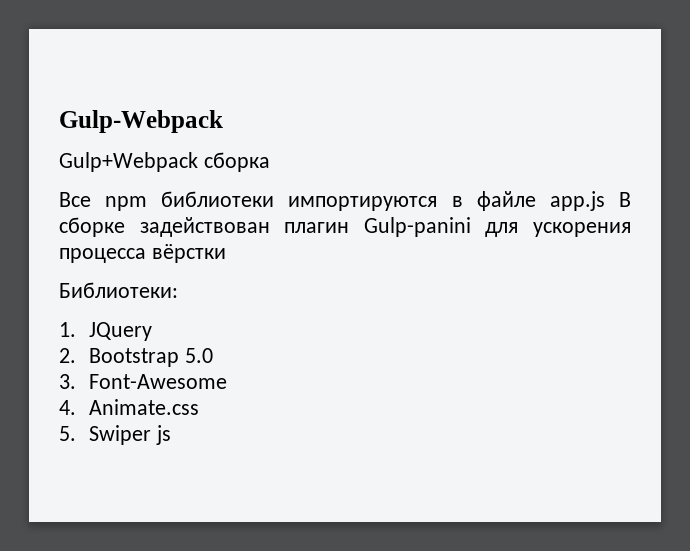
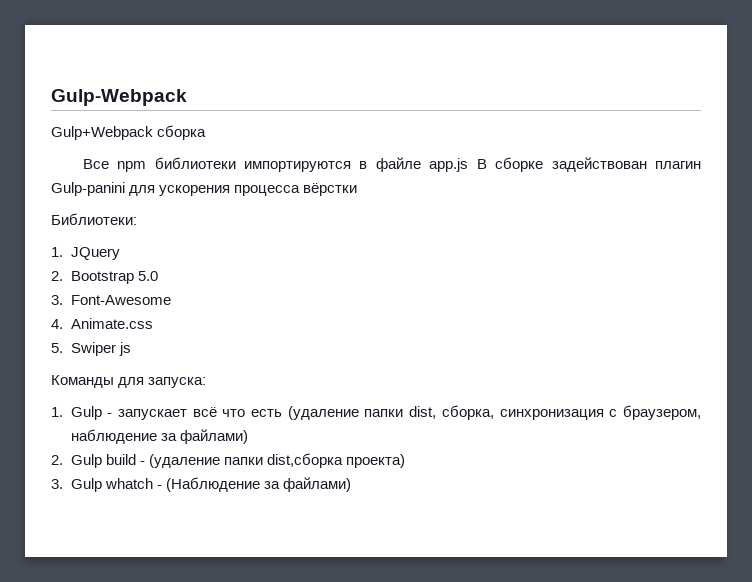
(171, 435) none -> [51,375,207,388] [51,405,701,420] [70,429,248,444] [51,453,405,468] [51,477,351,492] // Команды для запуска: // 1. Gulp - запускает всё что есть (удаление папки dist, сборка, синхронизация с браузером, наблюдение за файлами) // 2. Gulp build - (удаление папки dist,сборка проекта) // 3. Gulp whatch - (Наблюдение за файлами)

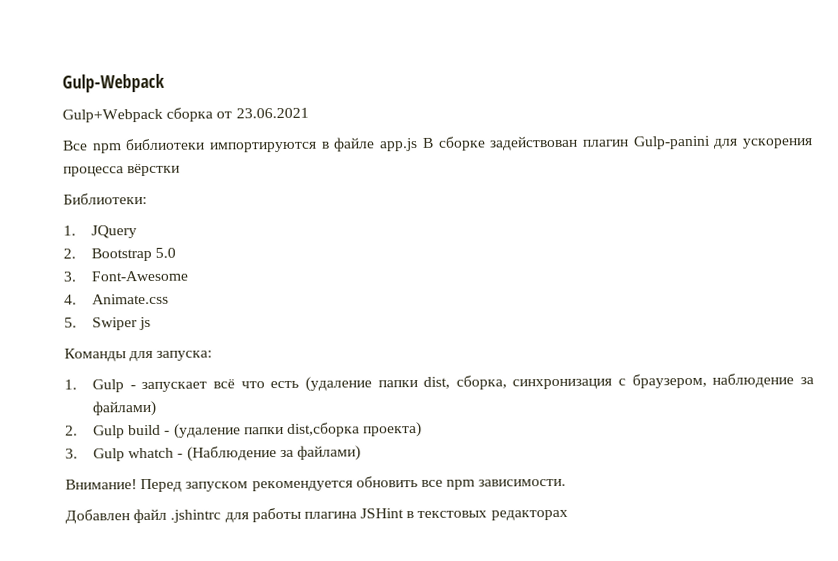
(207, 132) none -> [216,107,309,119] от 23.06.2021
(351, 484) none -> [65,476,567,493] [65,507,568,524] // Внимание! Перед запуском рекомендуется обновить все npm зависимости. // Добавлен файл .jshintrc для работы плагина JSHint в текстовых редакторах

